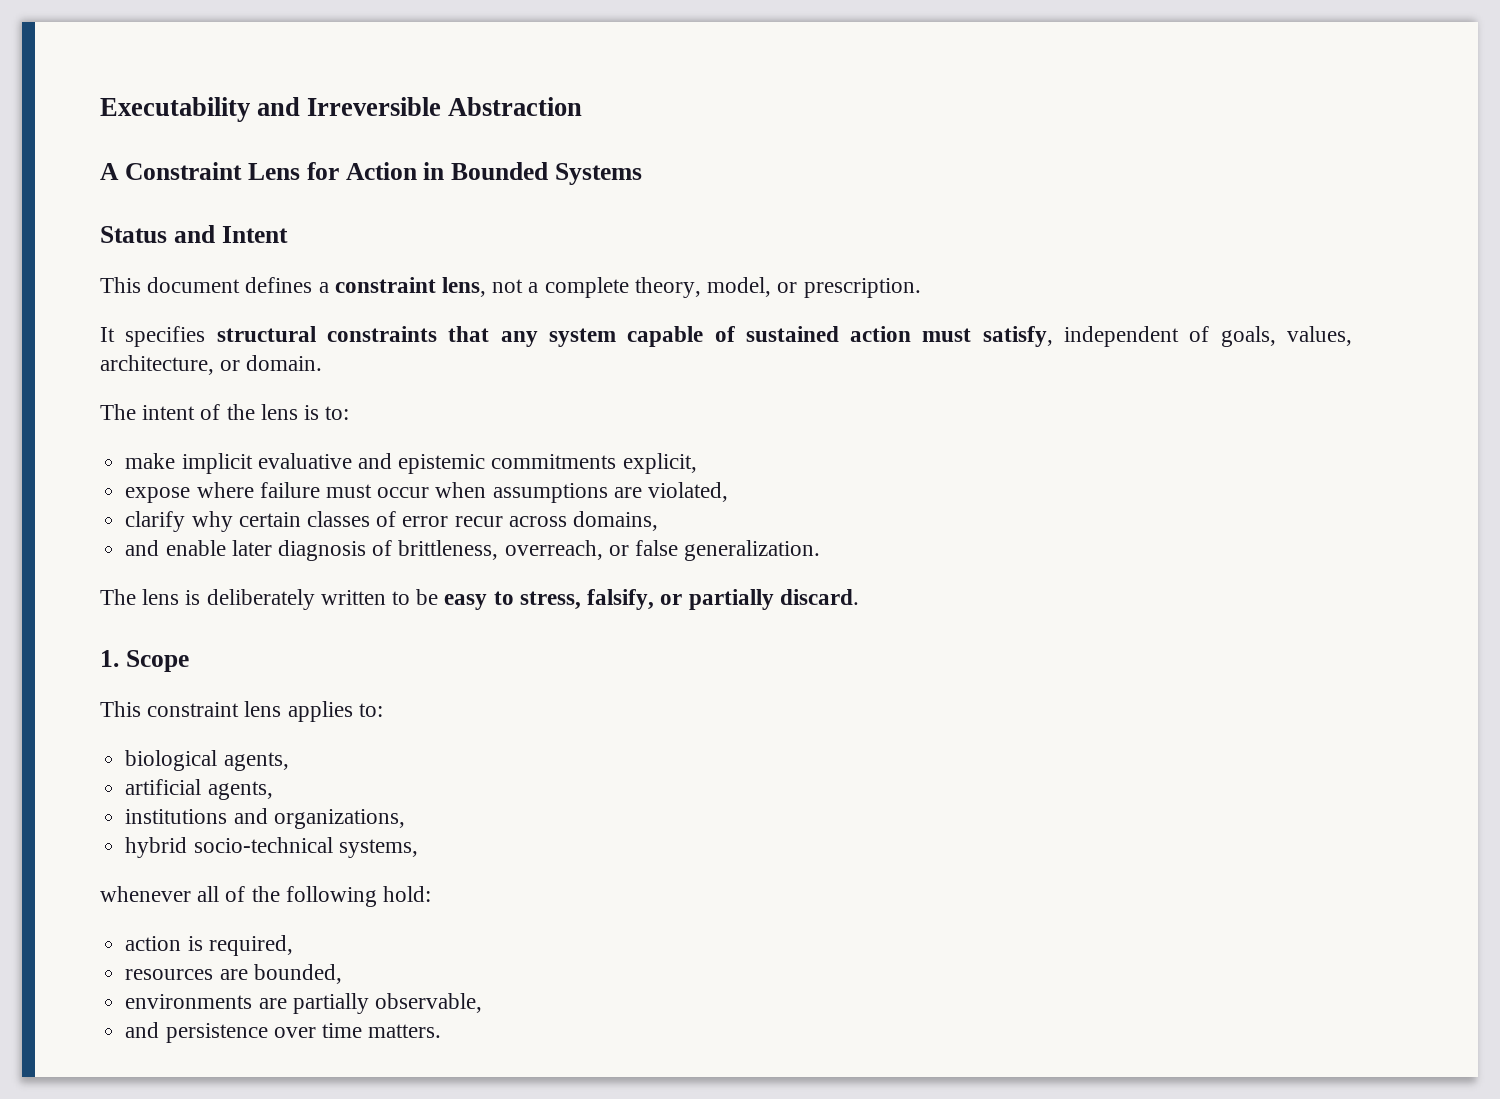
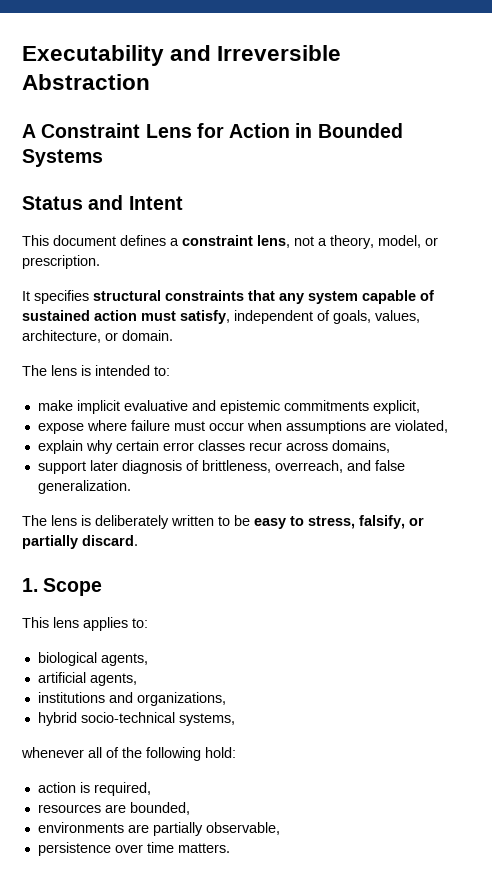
[544,277,629,298] complete -> (327, 242) none
[142,404,320,420] intent of the lens is -> [51,365,150,376] lens is intended
[125,511,186,532] clarify -> [37,440,83,454] explain
[306,511,449,527] classes of error -> [162,440,245,451] error classes
[125,540,226,556] and enable -> [37,461,86,474] support
[608,545,629,556] or -> [346,460,371,471] and
[147,702,240,717] constraint -> (49, 622) none
[125,1022,160,1038] and -> (280, 828) none

